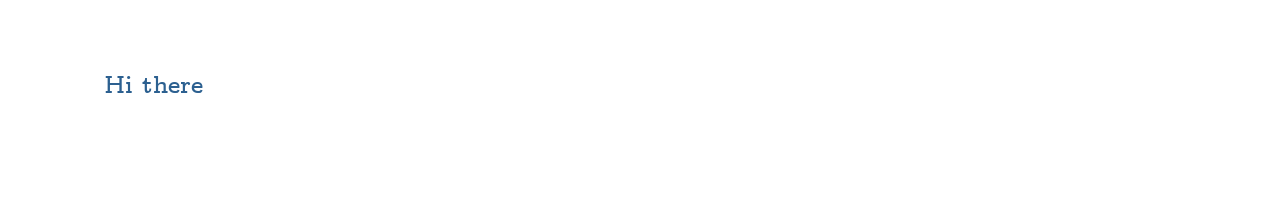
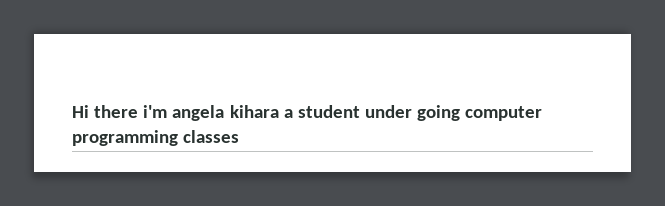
(203, 84) none -> [143,105,543,121] [72,130,240,146] i'm angela kihara a student under going computer programming classes

